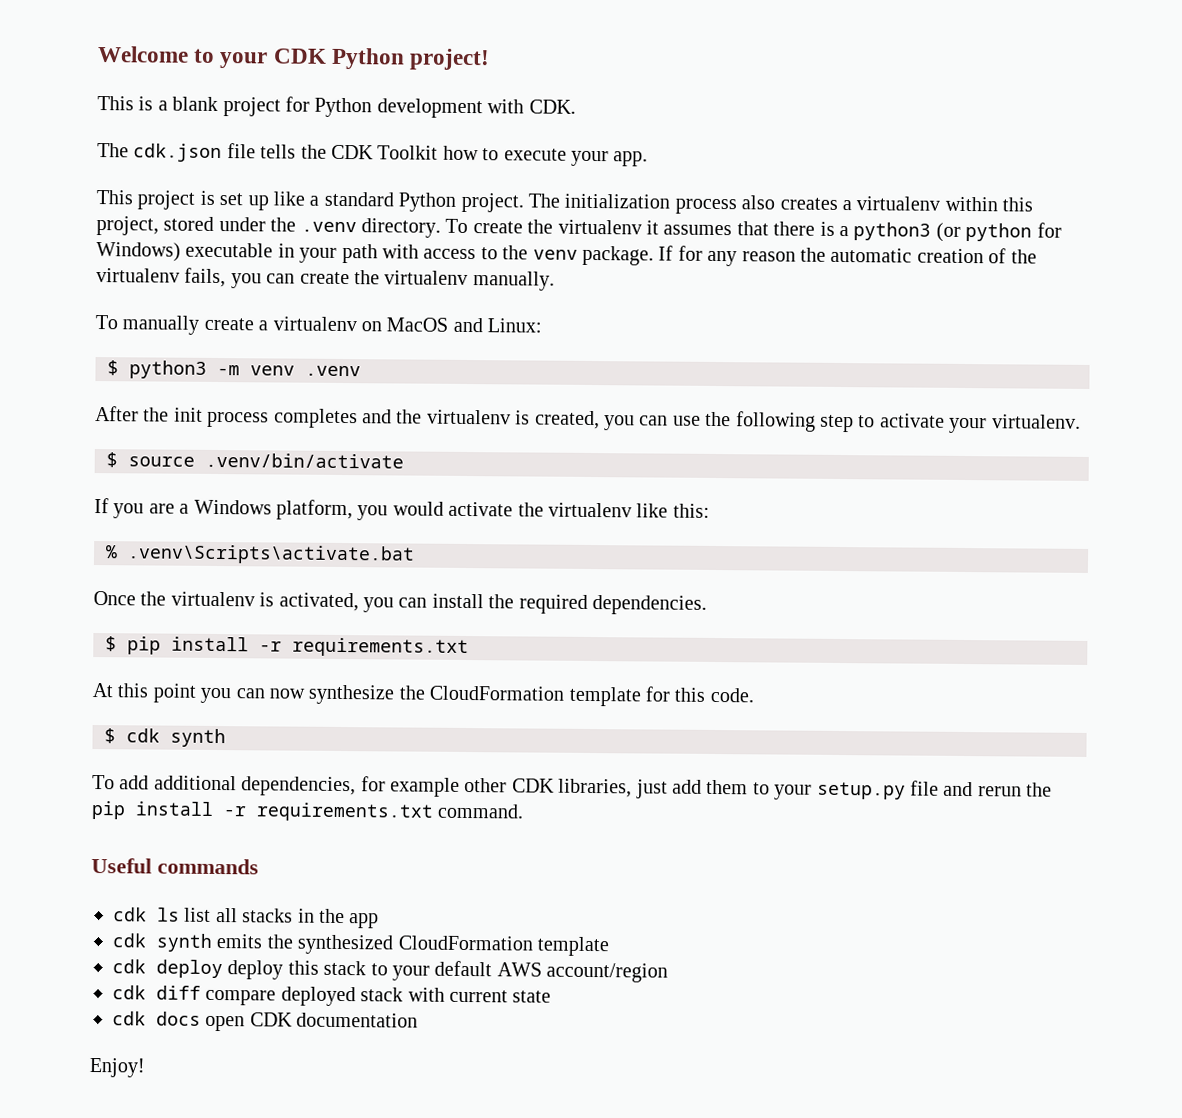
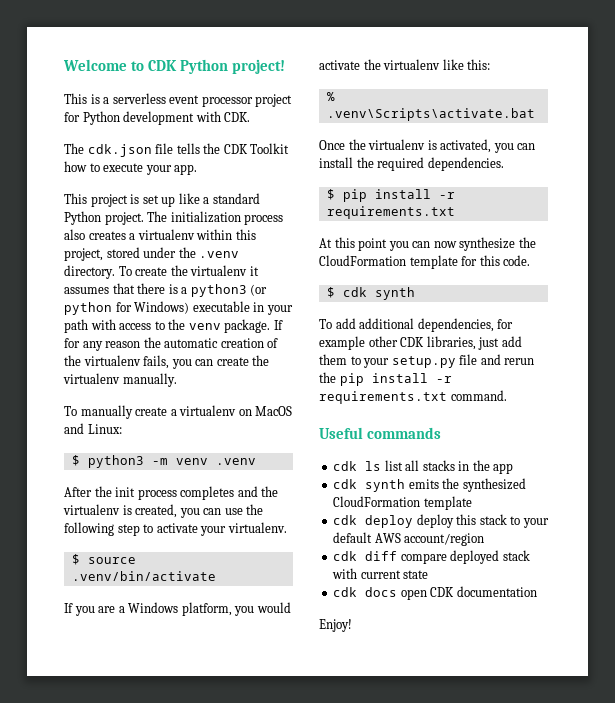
[219,52,269,69] your -> (145, 66) none
[172,96,219,111] blank -> [112,93,253,107] serverless event processor

